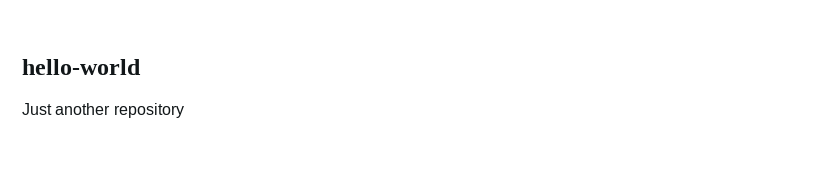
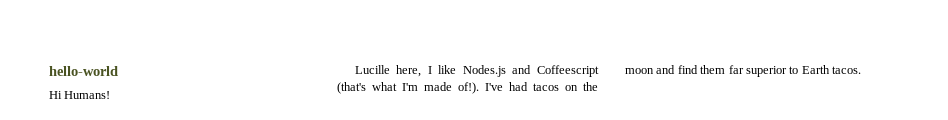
[22,103,184,118] Just another repository -> [49,91,111,99] [354,65,599,77] [337,82,598,94] [625,65,861,77] Hi Humans! // Lucille here, I like Nodes.js and Coffeescript (that's what I'm made of!). I've had tacos on the moon and find them far superior to Earth tacos.

